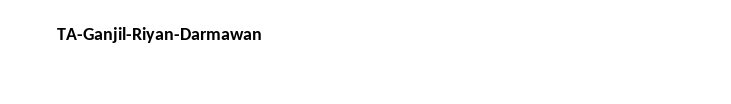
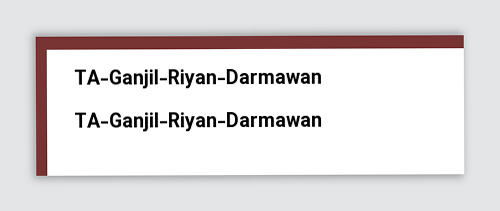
[57,27,262,43] TA-Ganjil-Riyan-Darmawan -> [73,68,322,89] [74,111,323,132] TA-Ganjil-Riyan-Darmawan // TA-Ganjil-Riyan-Darmawan

